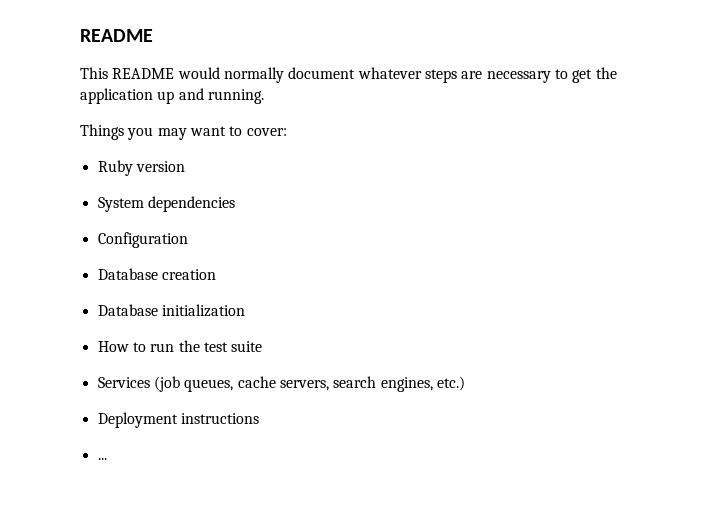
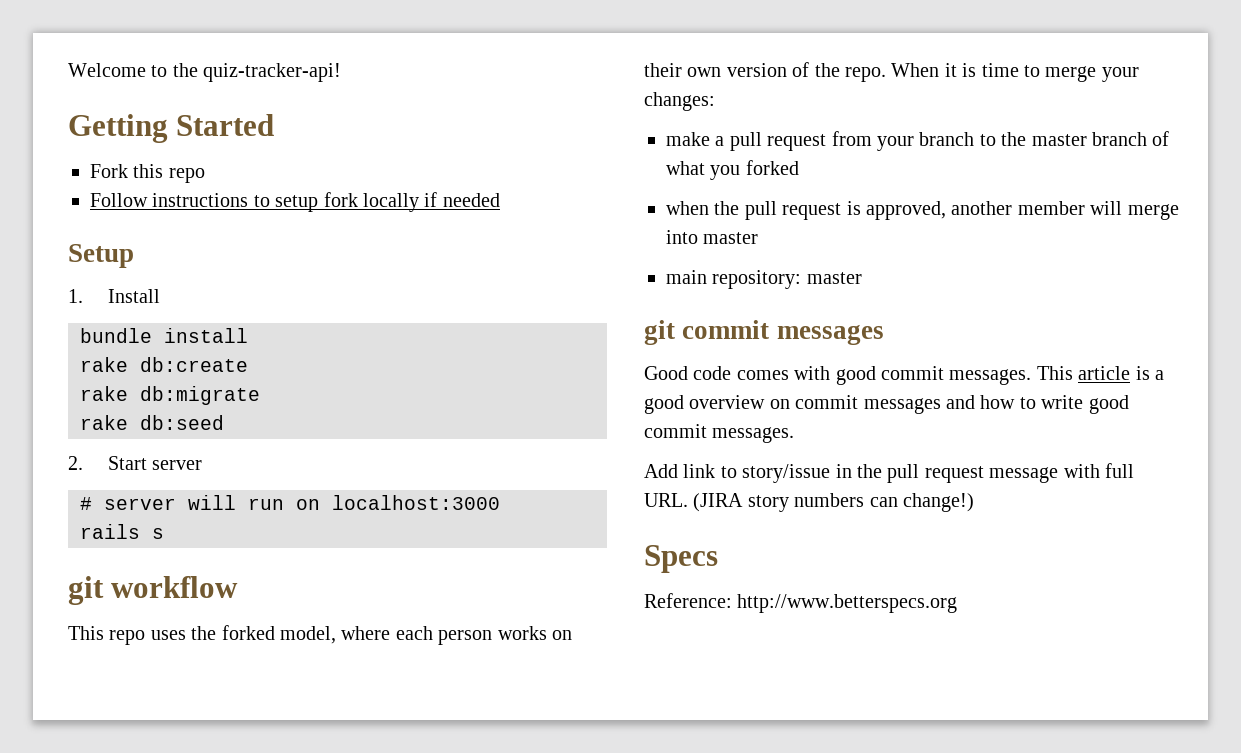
[80,29,153,42] [80,67,617,83] [80,88,264,104] [80,124,287,140] [97,160,185,176] [97,196,235,212] [97,232,188,248] [97,268,216,280] [97,304,245,317] [97,340,263,352] [97,376,465,392] [97,412,259,428] [97,458,107,460] README // This README would normally document whatever steps are necessary to get the application up and running. // Things you may want to cover: // Ruby version // System dependencies // Configuration // Database creation // Database initialization // How to run the test suite // Services (job queues, cache servers, search engines, etc.) // Deployment instructions // ... -> [68,63,342,82] [68,114,275,143] [90,164,205,183] [90,192,500,212] [68,244,134,268] [68,289,160,303] [80,328,248,343] [80,357,248,372] [80,386,260,405] [80,415,224,430] [68,456,203,470] [80,495,500,510] [80,524,164,539] [68,576,239,605] [68,625,572,645] [644,62,1139,82] [644,92,715,111] [666,131,1170,151] [666,160,799,180] [666,201,1179,220] [666,230,759,244] [666,270,862,289] [644,320,884,345] [644,366,1164,385] [644,395,1129,414] [644,424,795,443] [644,463,1134,483] [644,493,974,512] [644,545,718,573] [644,593,958,613] Welcome to the quiz-tracker-api! // Getting Started // Fork this repo // Follow instructions to setup fork locally if needed // Setup // 1. Install // bundle install // rake db:create // rake db:migrate // rake db:seed // 2. Start server // # server will run on localhost:3000 // rails s // git workflow // This repo uses the forked model, where each person works on their own version of the repo. When it is time to merge your changes: // make a pull request from your branch to the master branch of what you forked // when the pull request is approved, another member will merge into master // main repository: master // git commit messages // Good code comes with good commit messages. This article is a good overview on commit messages and how to write good commit messages. // Add link to story/issue in the pull request message with full URL. (JIRA story numbers can change!) // Specs // Reference: http://www.betterspecs.org

